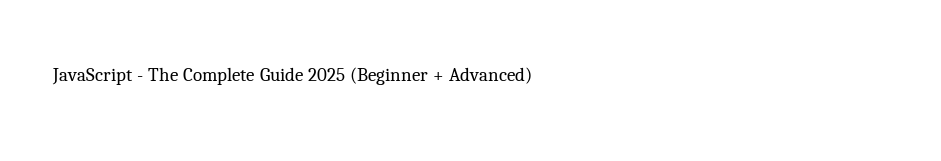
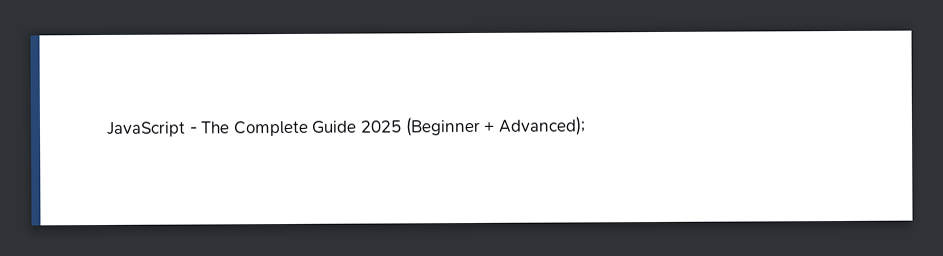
[449,67,533,84] Advanced) -> [497,116,586,136] Advanced);

